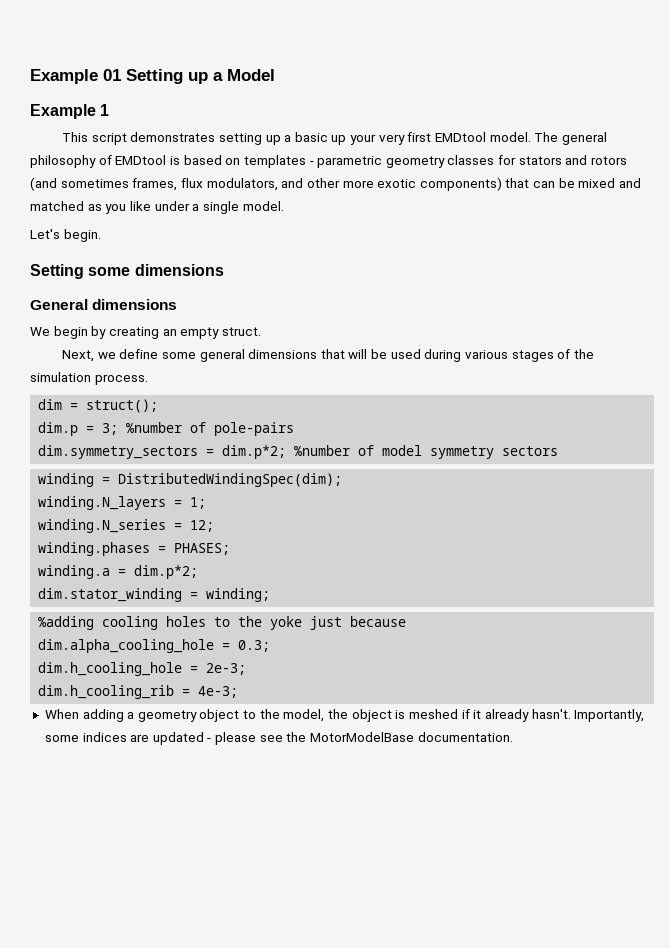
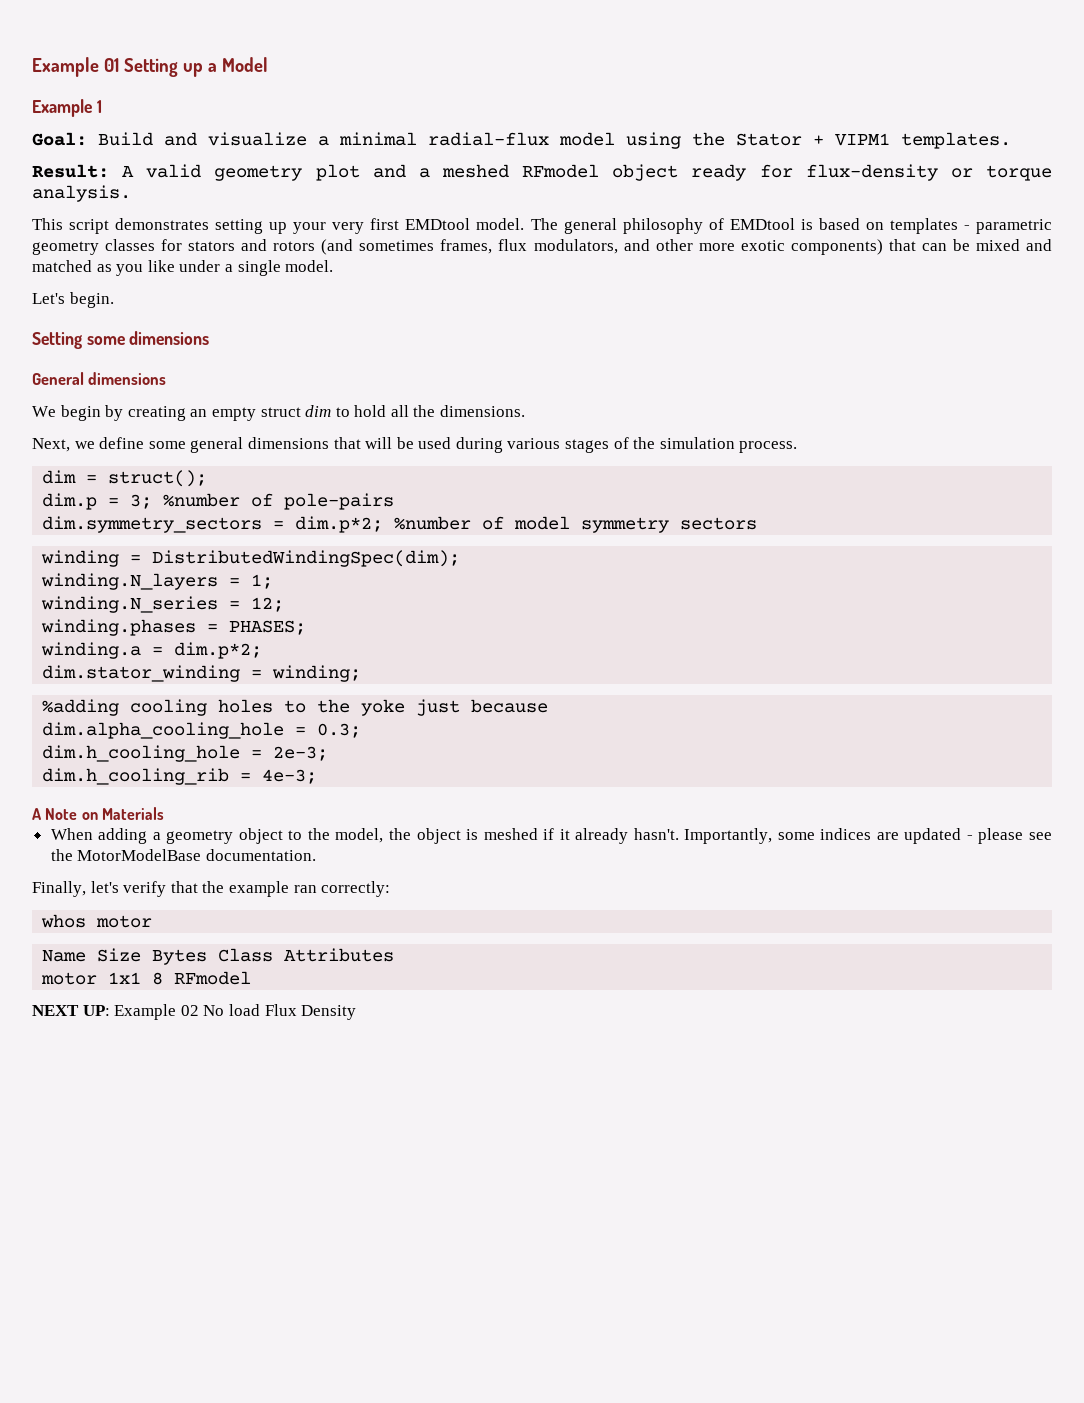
(110, 110) none -> [32,132,1011,149] [32,164,1052,181] [32,185,131,202] // Goal: Build and visualize a minimal radial-flux model using the Stator + VIPM1 templates. // Result: A valid geometry plot and a meshed RFmodel object ready for flux-density or torque analysis.
[284,132,347,145] a basic up -> (288, 228) none
[221,327,261,336] struct. -> [260,405,526,417] struct dim to hold all the dimensions.
(239, 692) none -> [32,807,164,820] // A Note on Materials
(513, 737) none -> [32,881,391,897] [41,914,153,928] [42,948,395,965] [41,971,252,985] [32,1004,357,1020] // Finally, let's verify that the example ran correctly: // whos motor // Name Size Bytes Class Attributes // motor 1x1 8 RFmodel // NEXT UP: Example 02 No load Flux Density

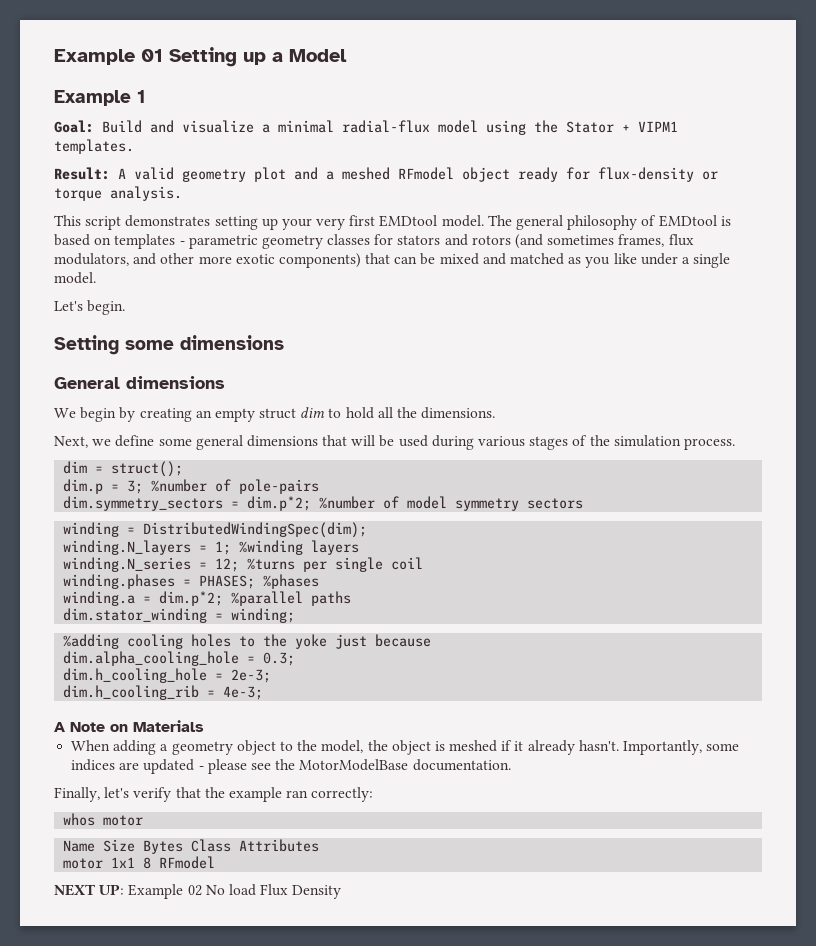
(274, 581) none -> [239,540,360,555] %winding layers
(285, 604) none -> [247,557,424,572] %turns per single coil
(307, 627) none -> [263,574,320,589] %phases
(263, 650) none -> [231,591,352,606] %parallel paths

